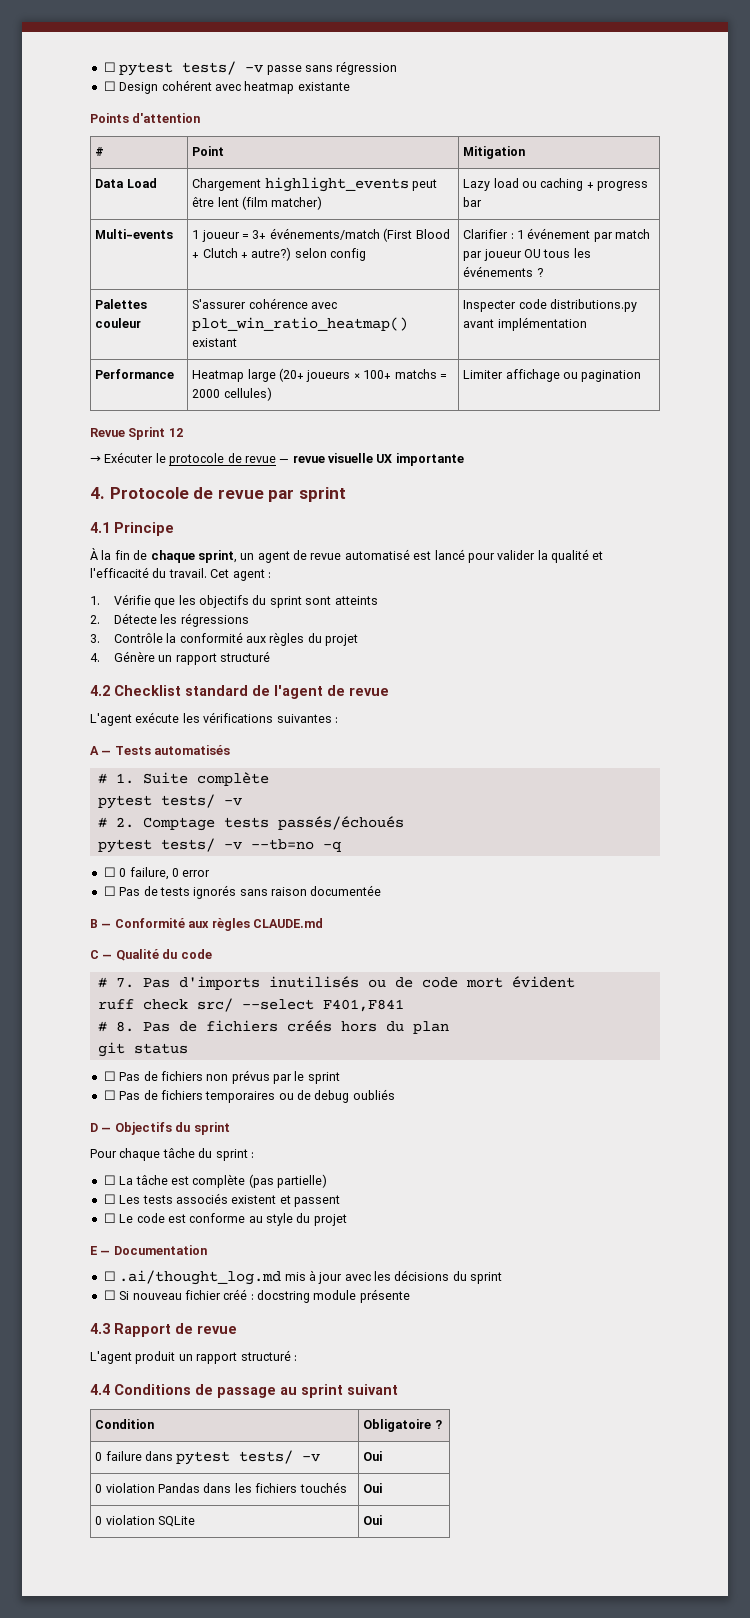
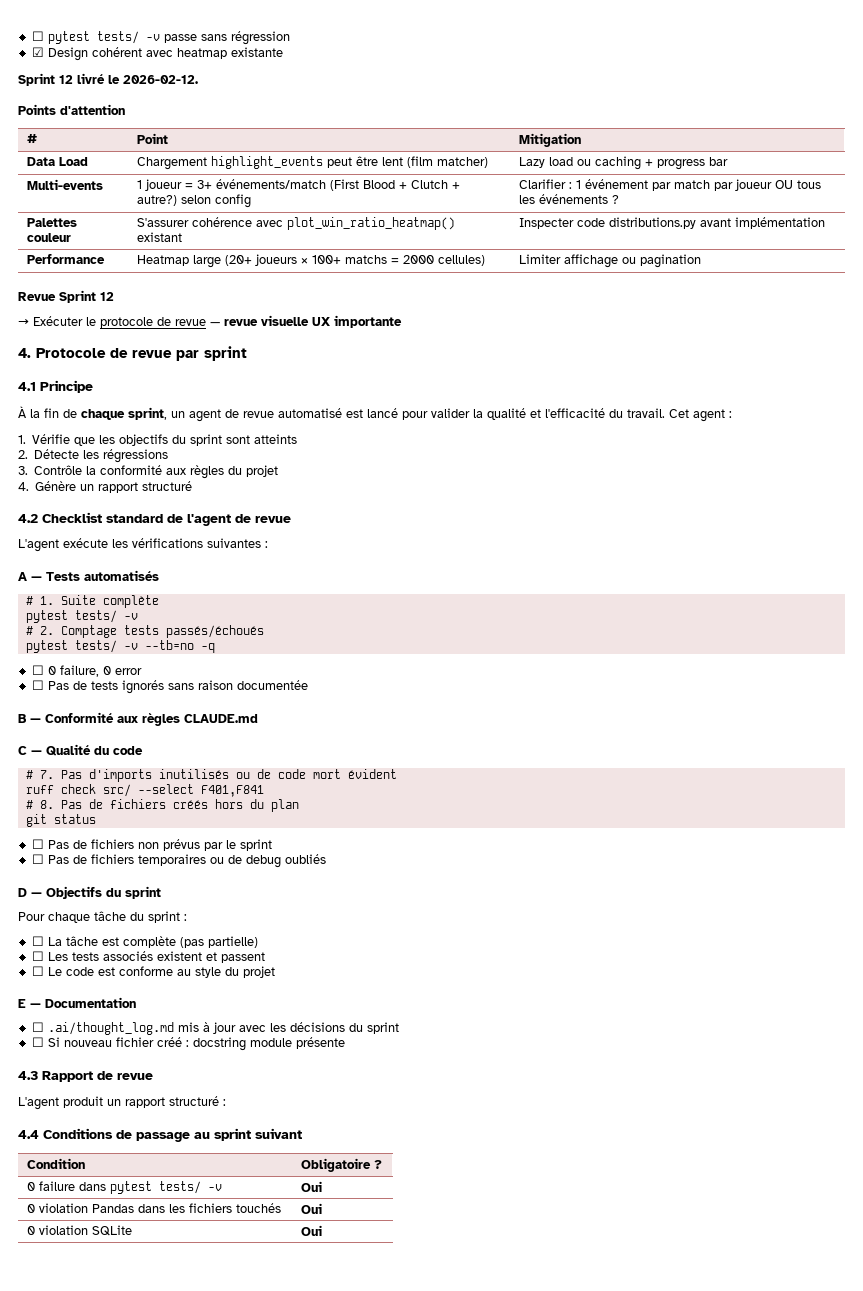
[103,81,116,91] ☐ -> [31,47,44,57] ☑
(350, 86) none -> [18,73,198,86] // Sprint 12 livré le 2026-02-12.

